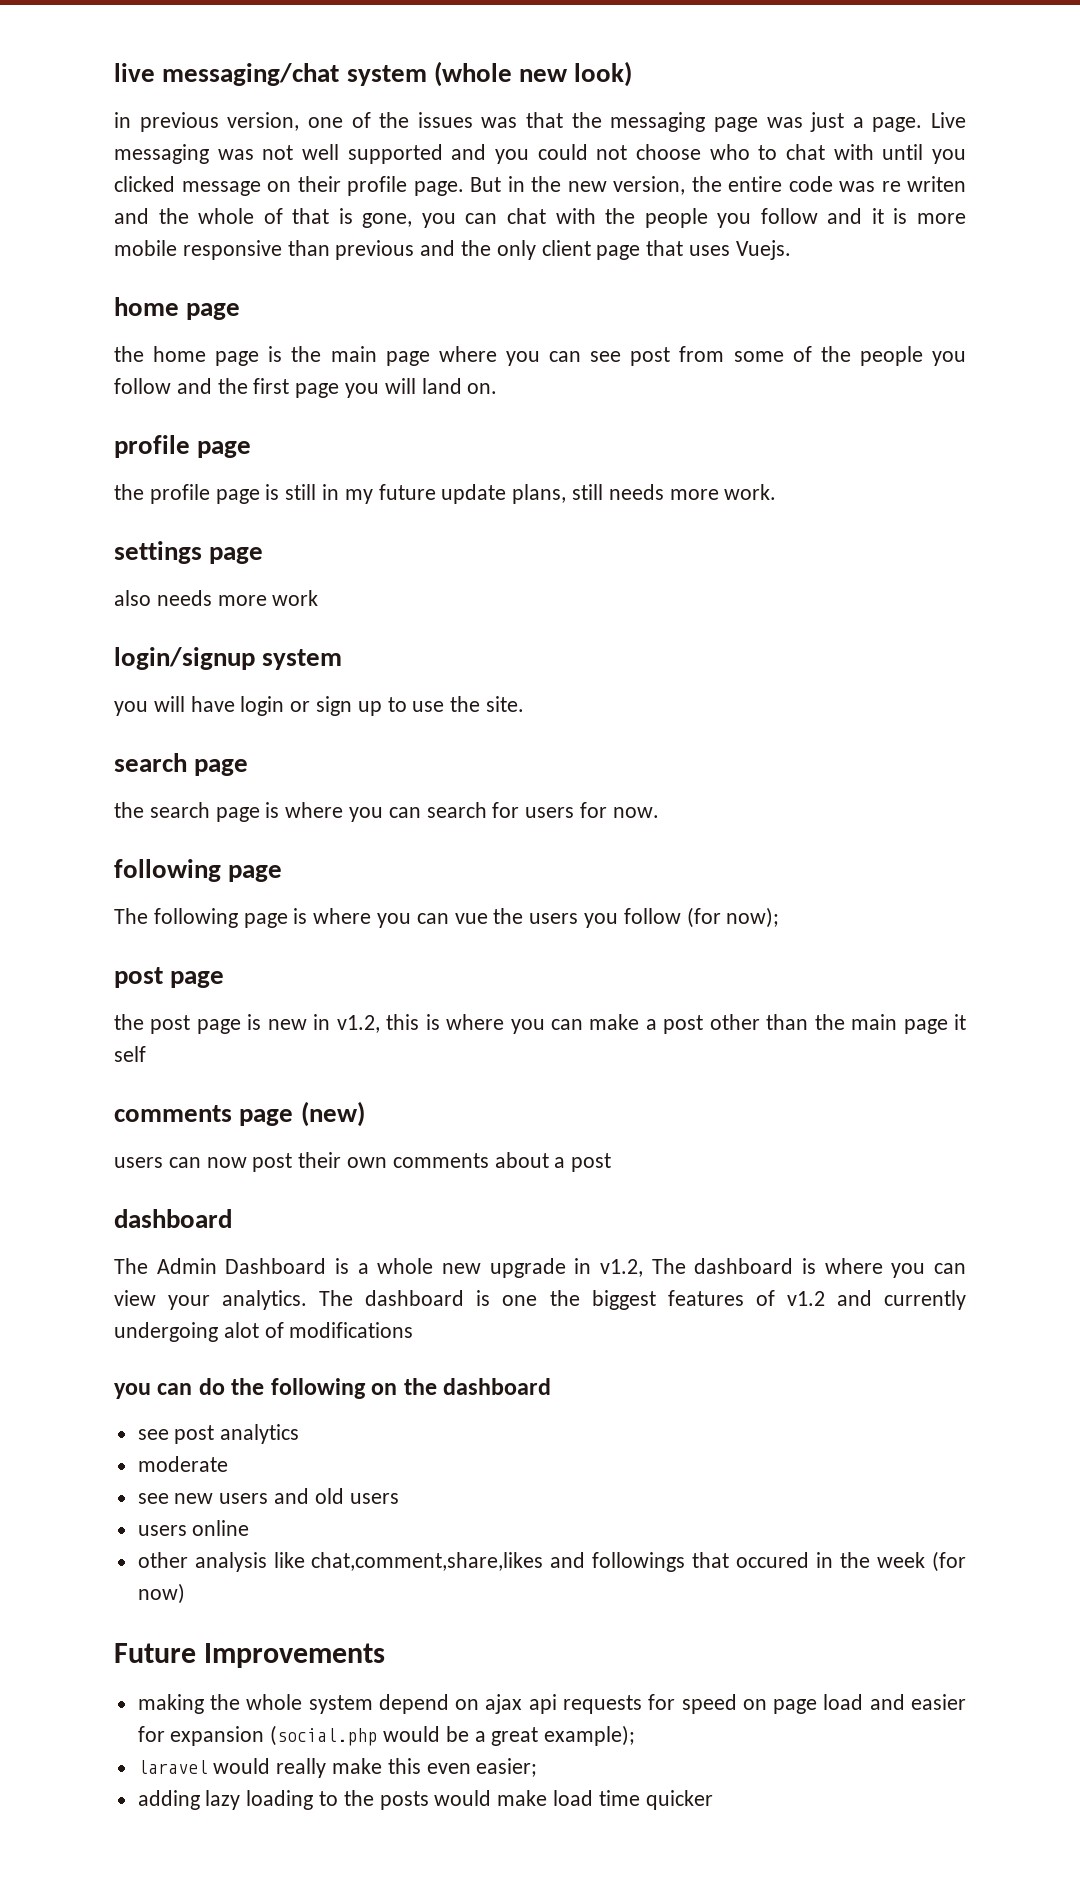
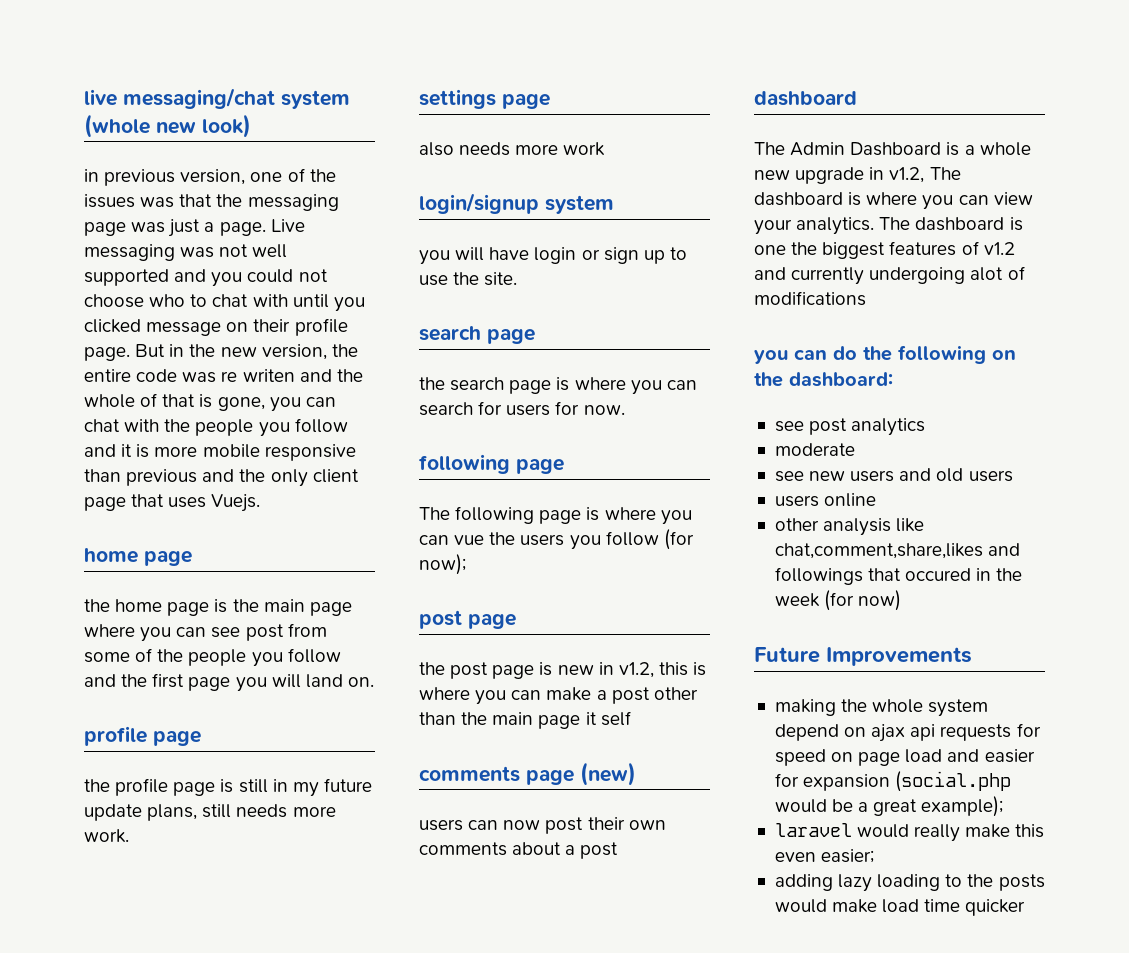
[443,1378,552,1395] dashboard -> [789,372,893,387] dashboard:

